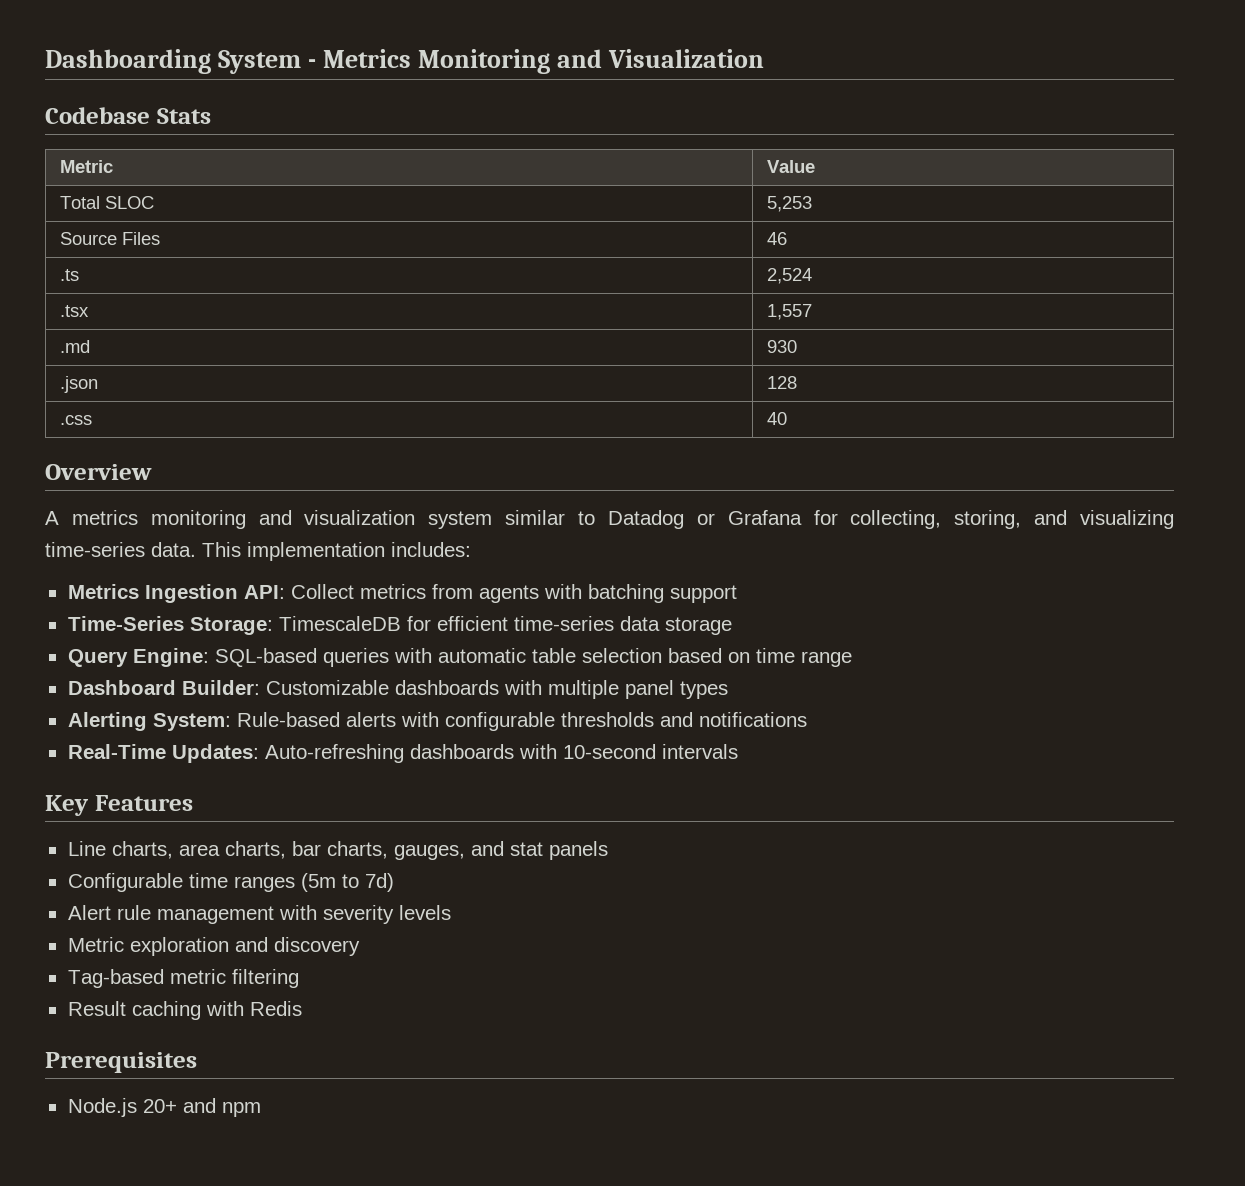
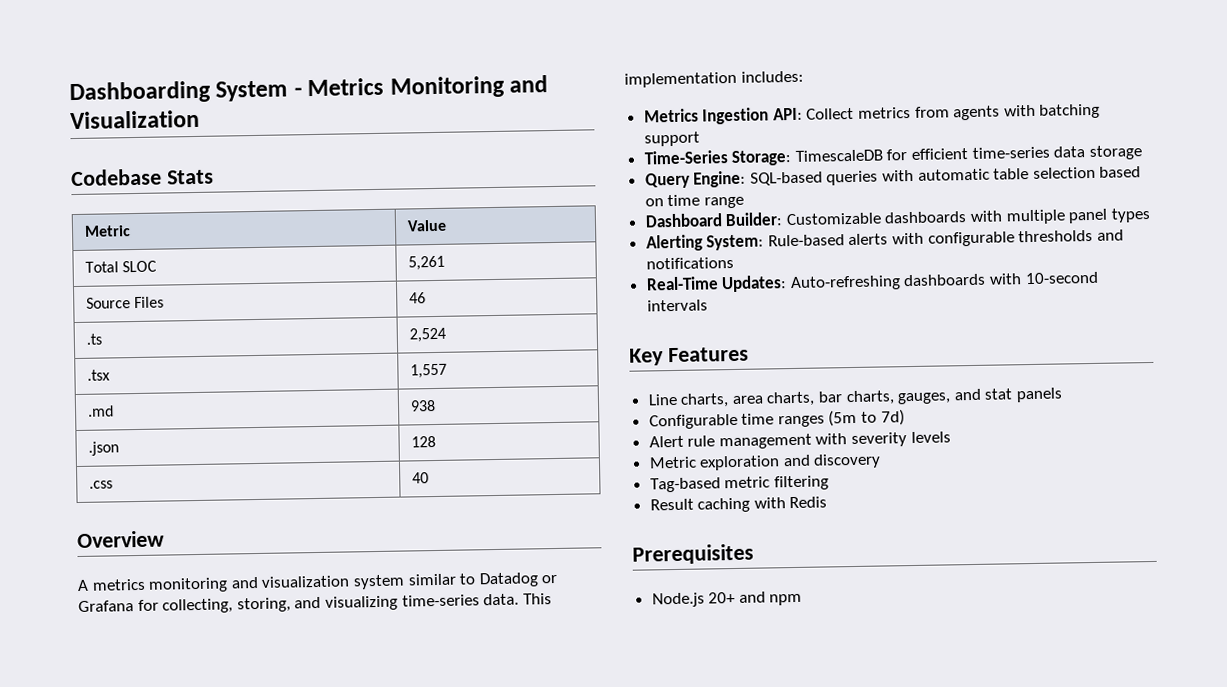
[766,196,812,212] 5,253 -> [408,255,446,271] 5,261
[766,340,797,353] 930 -> [410,399,437,412] 938

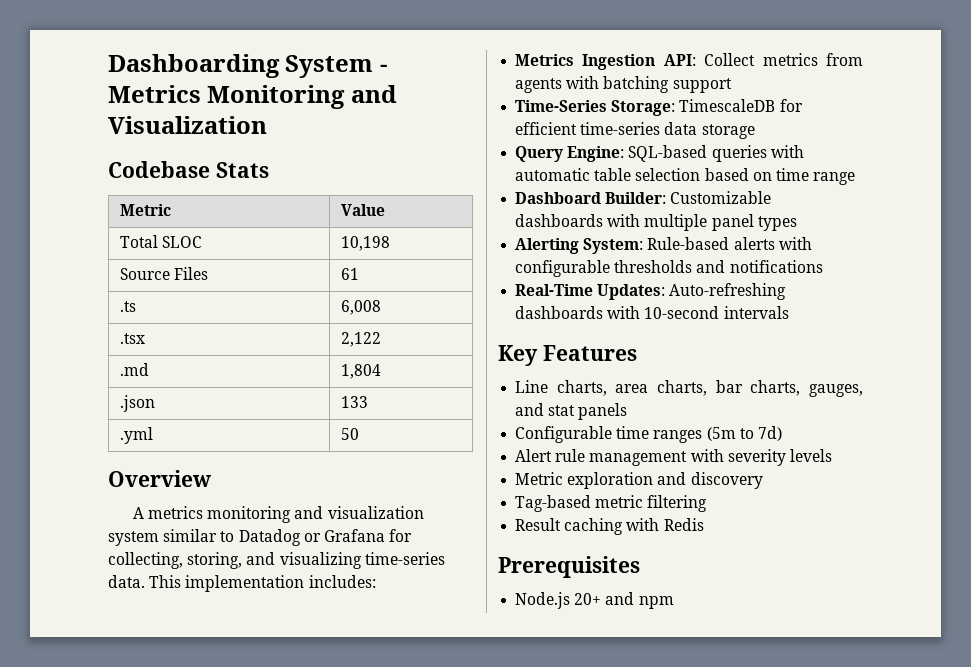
[408,255,446,271] 5,261 -> [340,236,390,251] 10,198
[409,292,427,304] 46 -> [340,268,359,280] 61
[409,327,447,343] 2,524 -> [340,300,381,315] 6,008
[410,363,448,379] 1,557 -> [340,332,381,347] 2,122
[410,399,437,412] 938 -> [340,364,381,379] 1,804
[411,435,437,448] [89,480,114,489] [412,472,430,484] 128 // .css | 40 -> [340,396,368,408] [119,427,153,444] [340,428,359,440] 133 // .yml | 50

